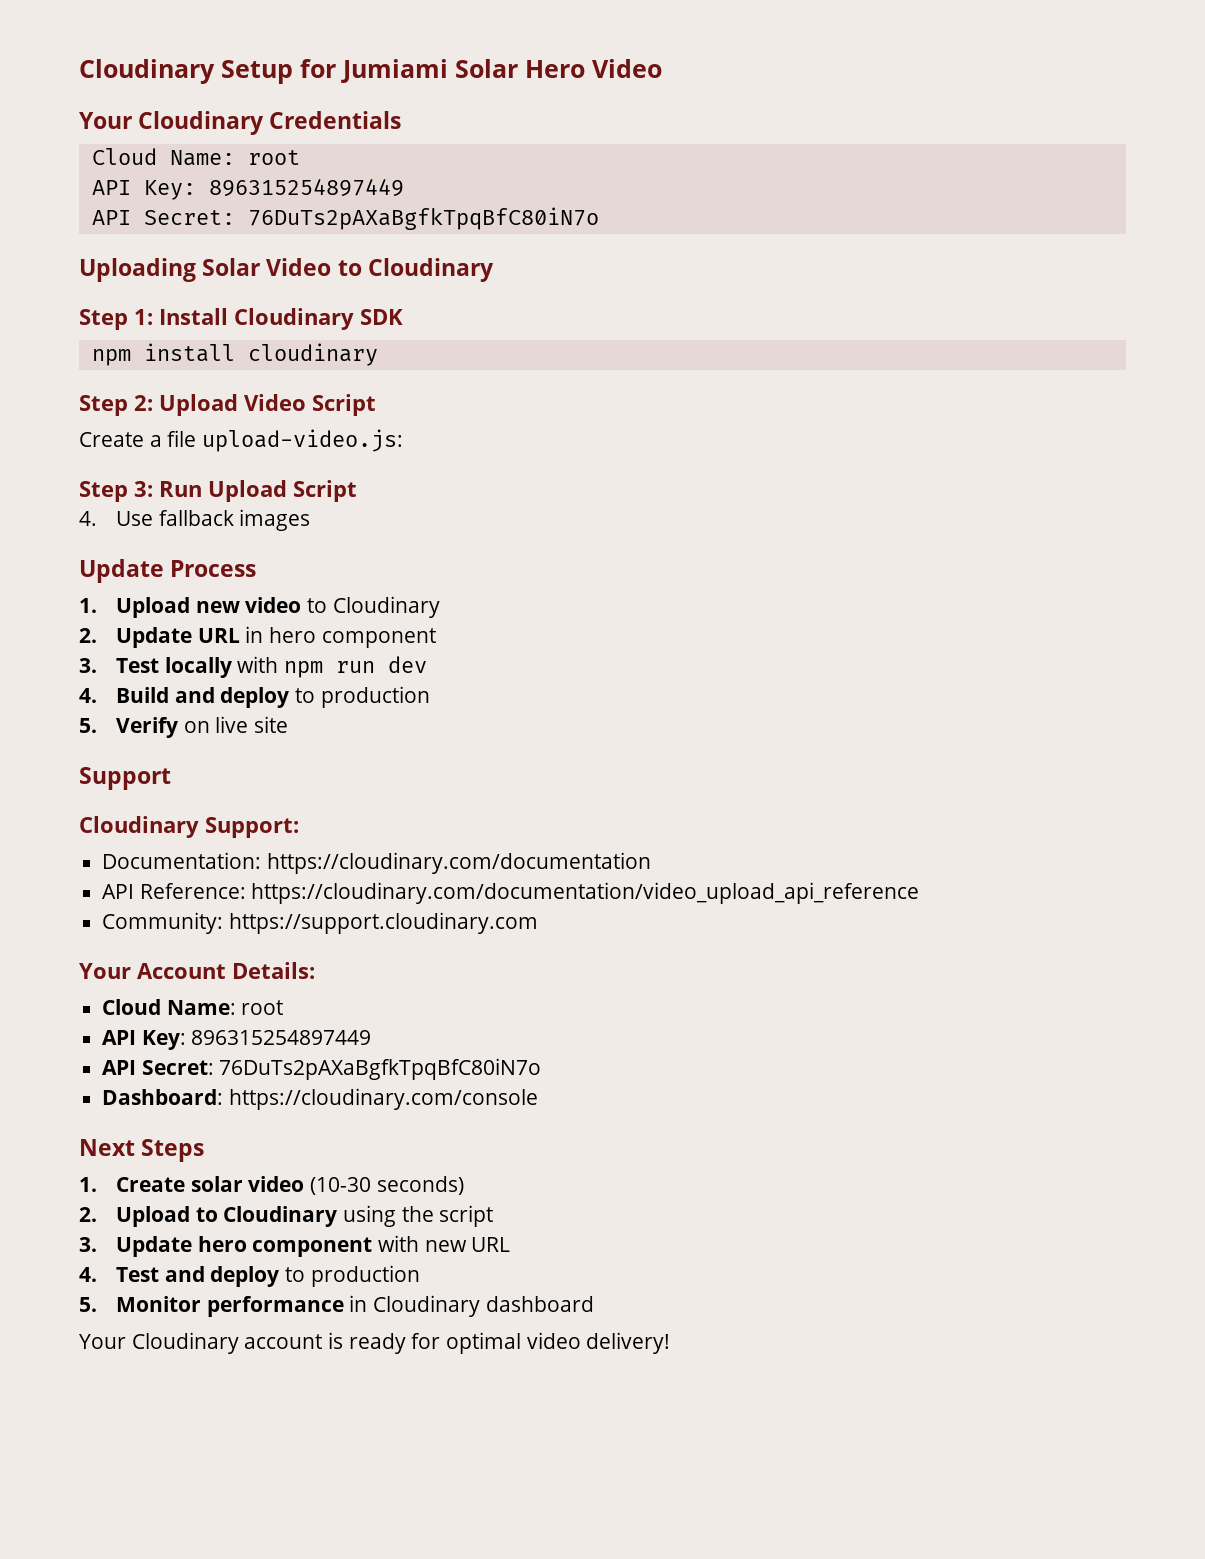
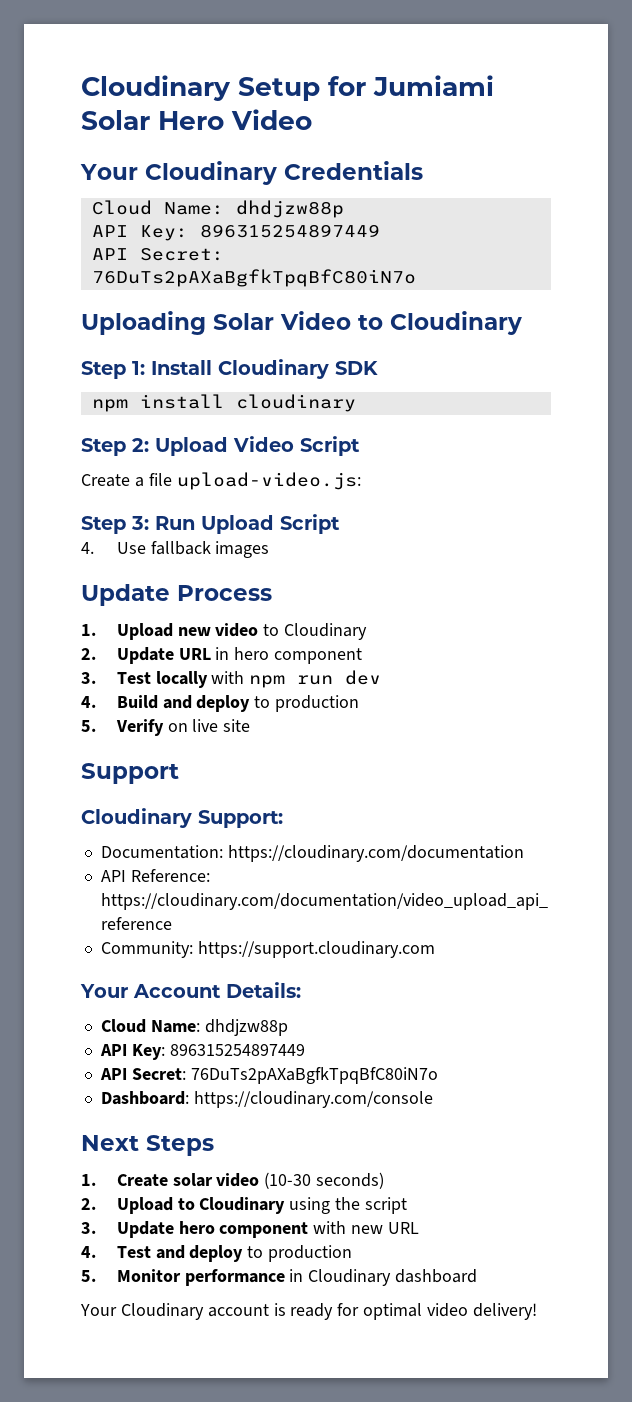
[247,150,300,165] root -> [235,200,344,218] dhdjzw88p
[241,1000,284,1015] root -> [204,1019,288,1036] dhdjzw88p

